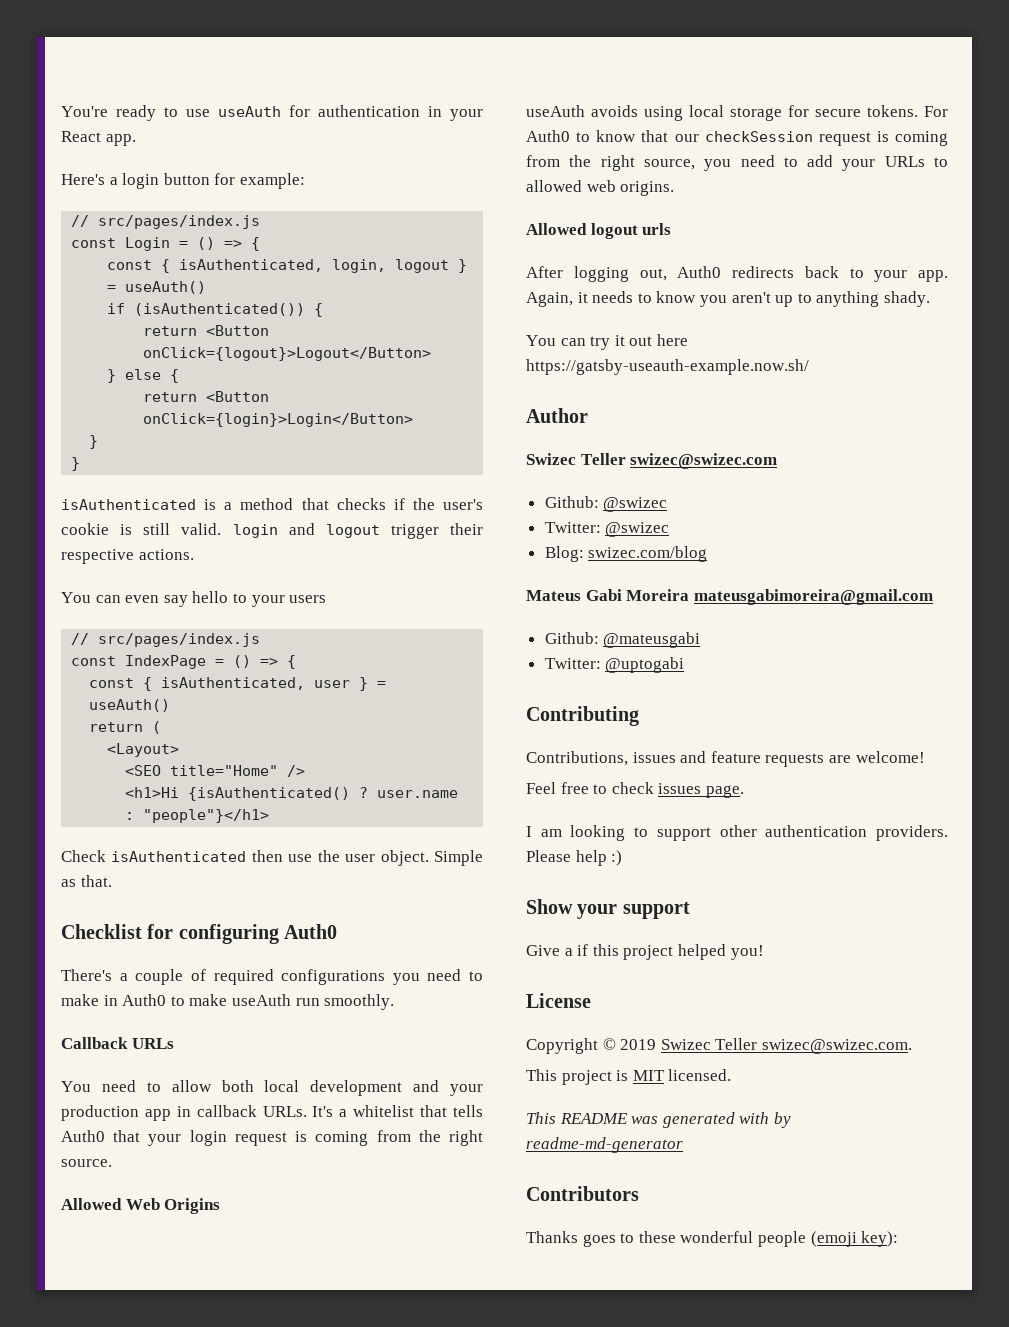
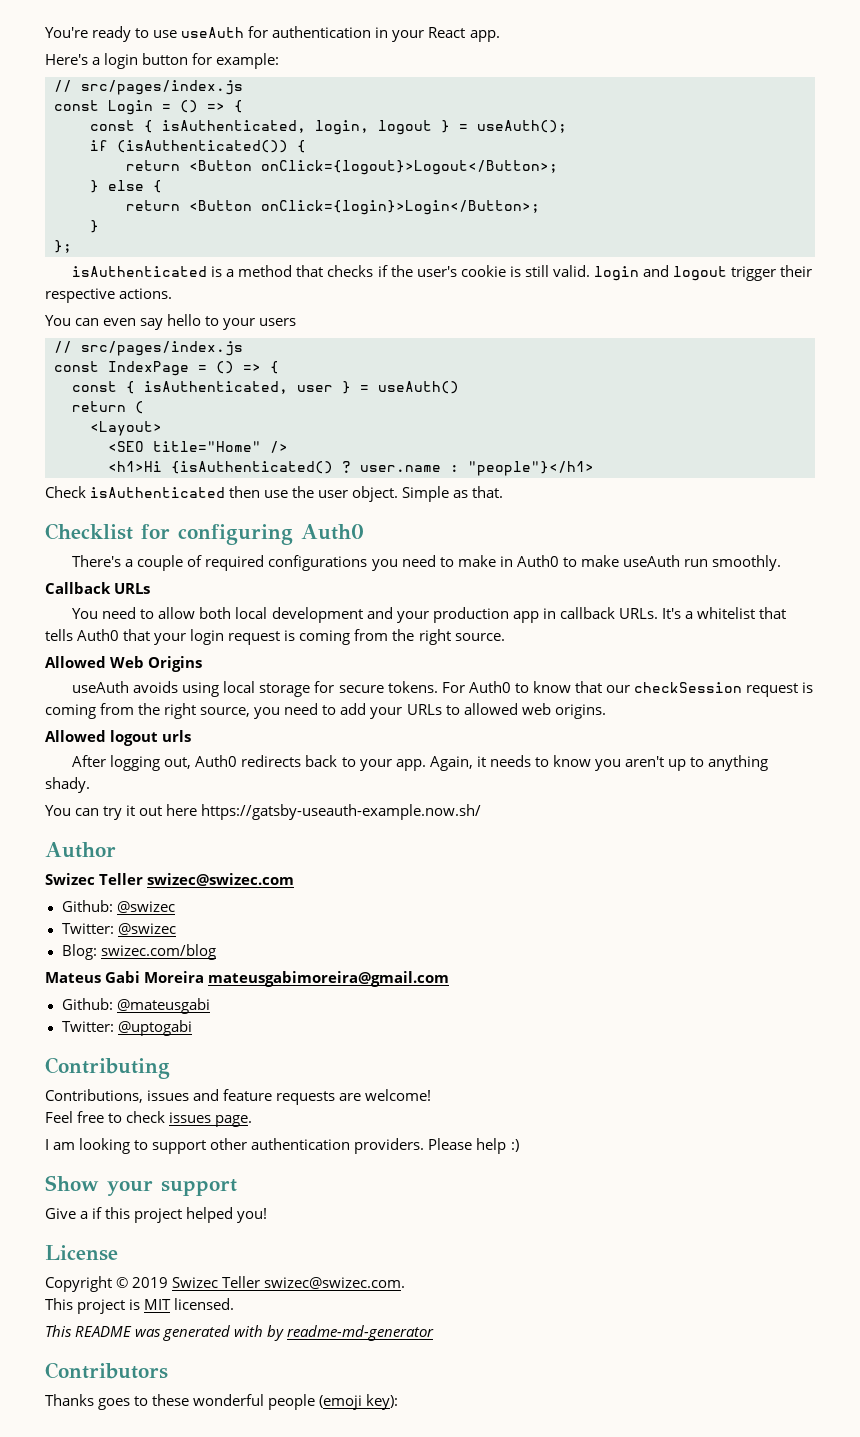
[125,281,207,294] useAuth() -> [477,120,567,133] useAuth();
[143,347,432,361] onClick={logout}>Logout</Button> -> [261,160,558,175] onClick={logout}>Logout</Button>;
[143,413,414,427] [89,435,99,449] [71,457,81,471] onClick={login}>Login</Button> // } // } -> [261,200,540,215] [90,220,99,233] [54,240,72,253] onClick={login}>Login</Button>; // } // };

